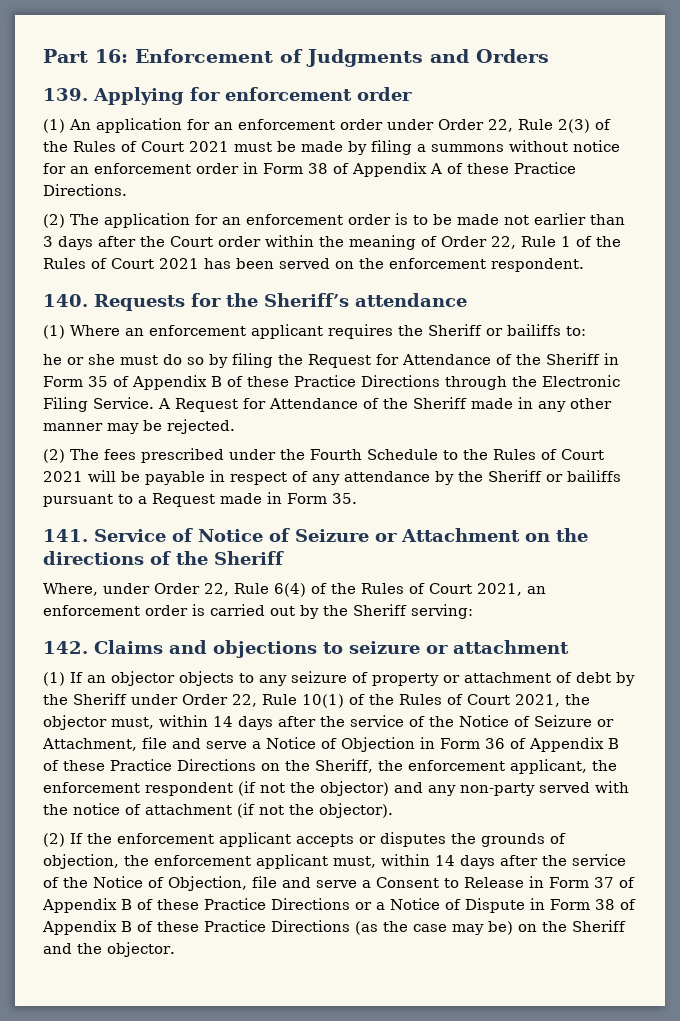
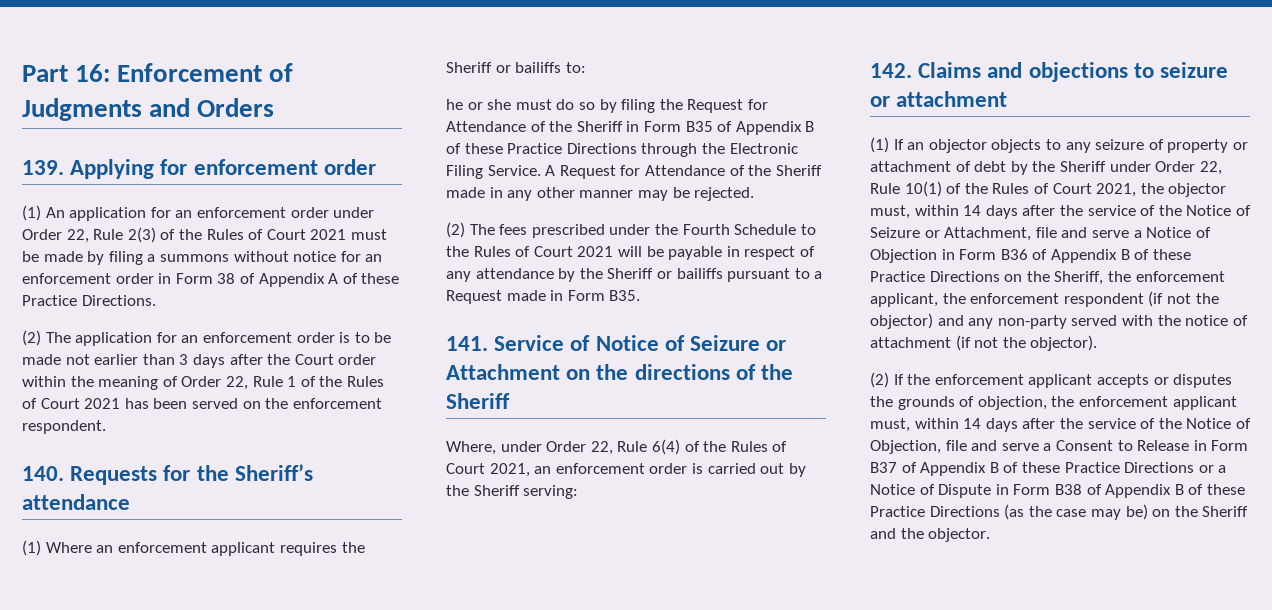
[88,376,108,387] 35 -> [685,121,713,132] B35
[332,493,357,504] 35. -> [609,290,641,301] B35.
[485,738,505,749] 36 -> [1000,249,1028,260] B36
[594,877,614,888] 37 -> [870,462,897,473] B37
[595,899,615,910] 38 -> [1054,484,1082,495] B38

